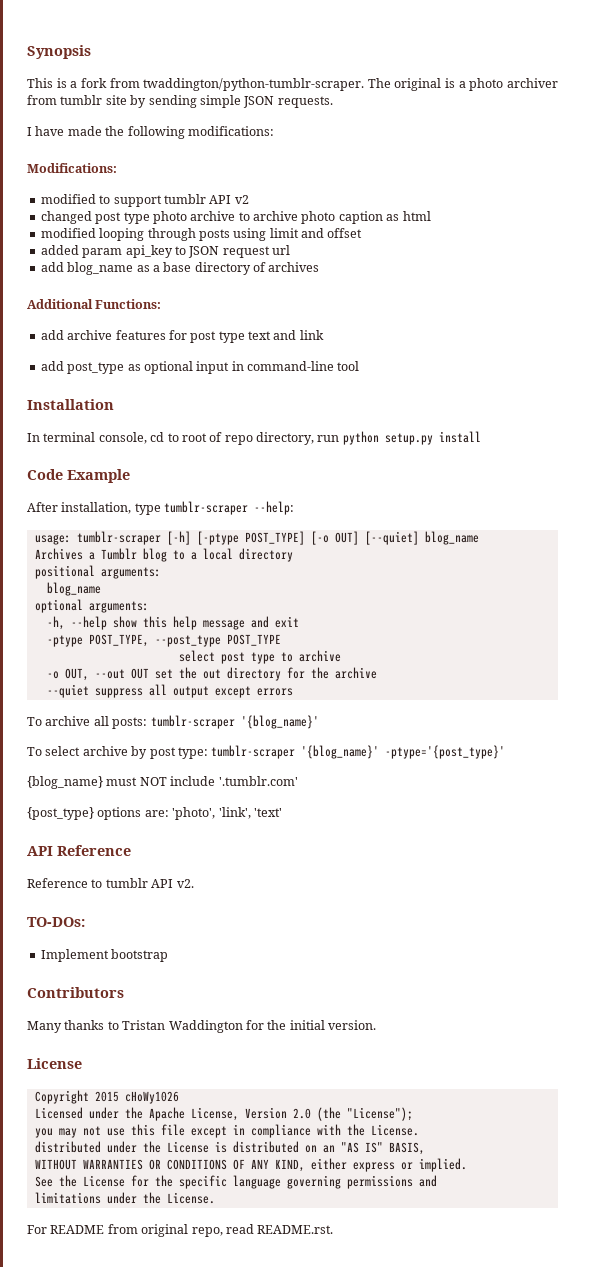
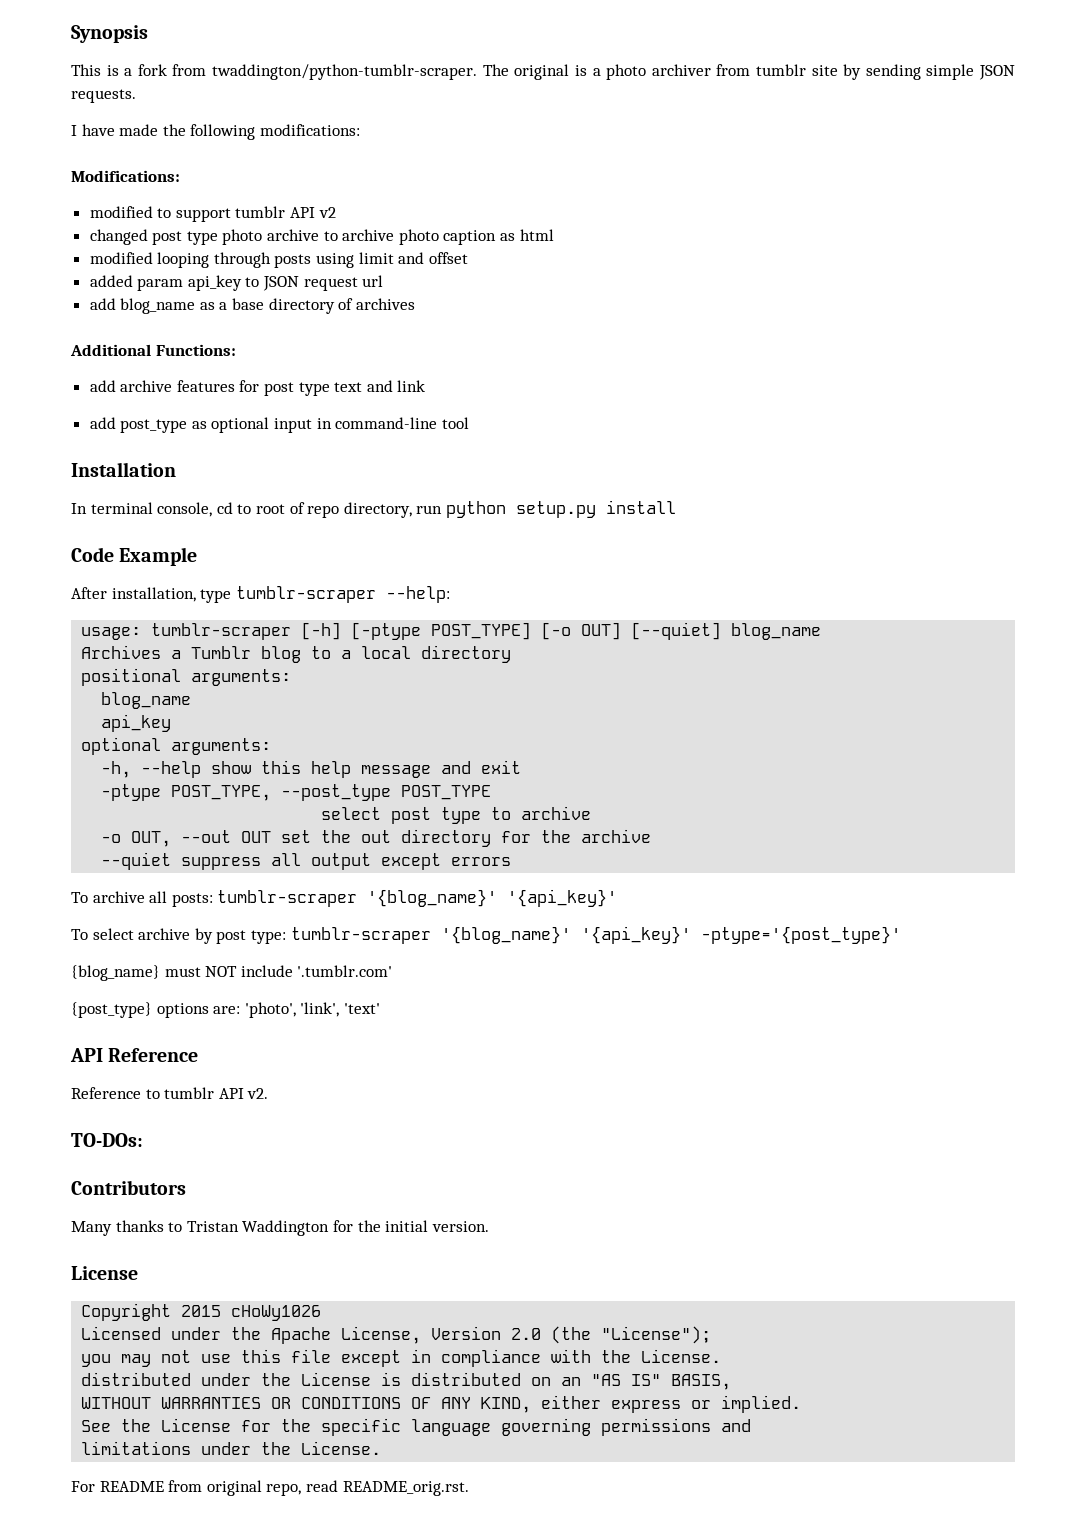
(101, 589) none -> [101,714,172,732] // api_key
(319, 722) none -> [507,889,618,907] '{api_key}'
(380, 752) none -> [580,926,691,944] '{api_key}'
[40,949,169,962] // Implement bootstrap -> (143, 1140) none
[257,1225,334,1234] README.rst. -> [342,1481,469,1496] README_orig.rst.

